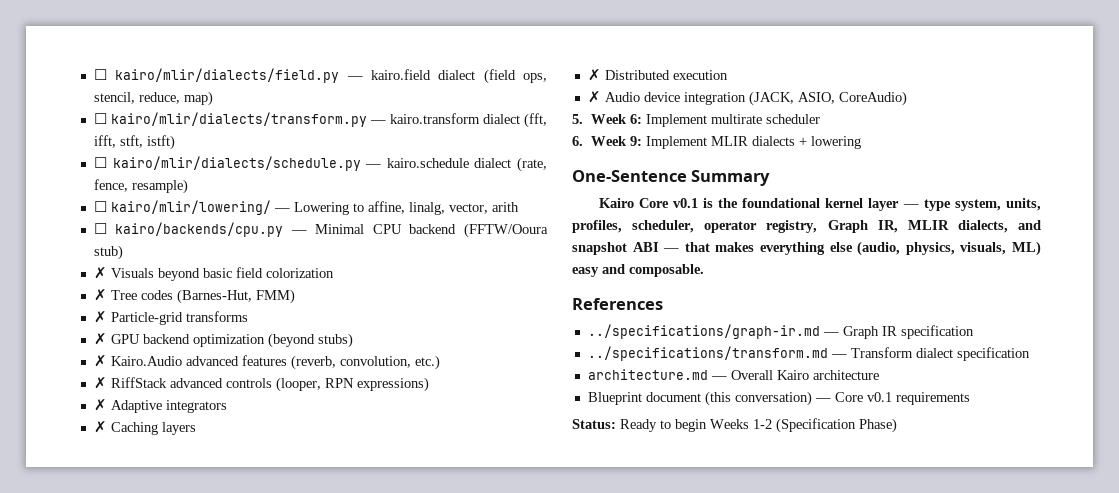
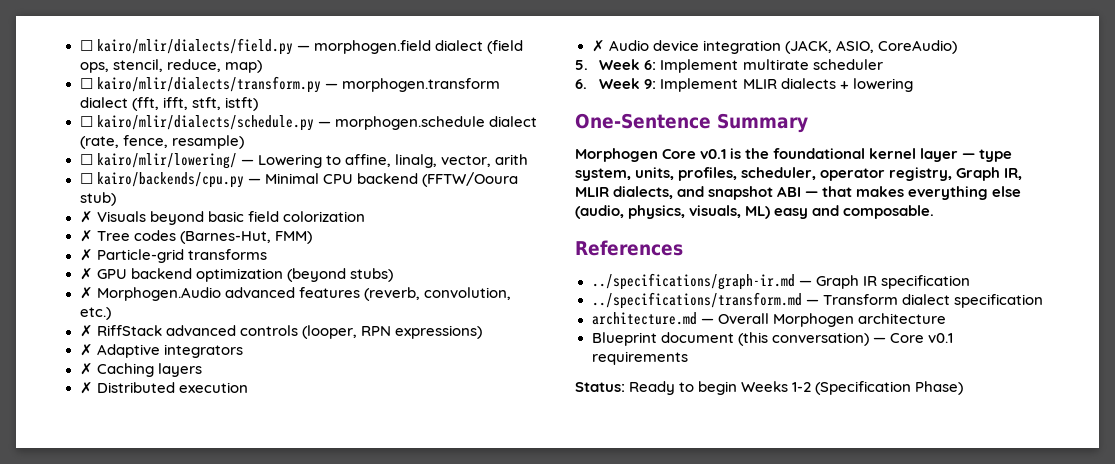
[370,69,431,80] kairo.field -> [313,40,431,54] morphogen.field
[389,113,480,124] kairo.transform -> [341,78,500,92] morphogen.transform
[386,158,469,168] kairo.schedule -> [334,116,485,130] morphogen.schedule
[110,356,182,366] Kairo.Audio -> [96,287,221,301] Morphogen.Audio
[598,198,634,208] Kairo -> [575,148,658,162] Morphogen
[776,370,809,380] Kairo -> [772,313,854,327] Morphogen

